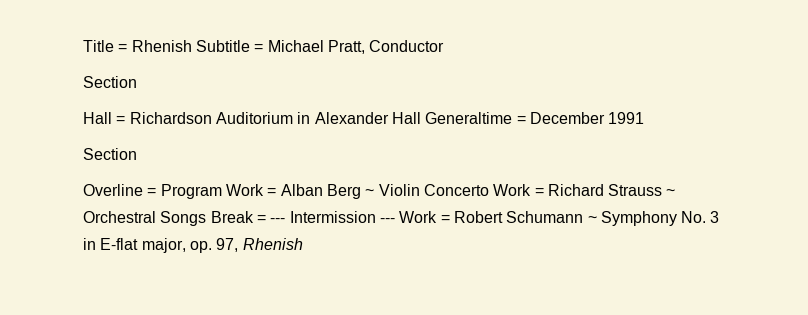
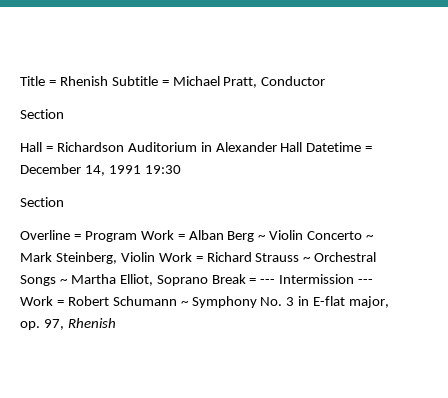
[425,112,513,124] Generaltime -> [306,142,362,152] Datetime
(605, 118) none -> [84,165,105,176] 14,
(645, 118) none -> [144,165,181,174] 19:30
(489, 190) none -> [366,234,375,240] [20,252,155,264] ~ Mark Steinberg, Violin
(207, 218) none -> [59,274,208,286] ~ Martha Elliot, Soprano

